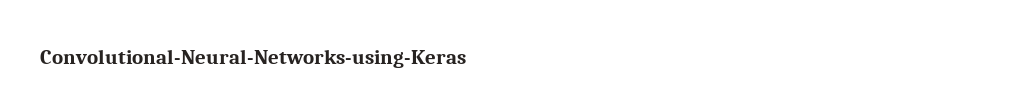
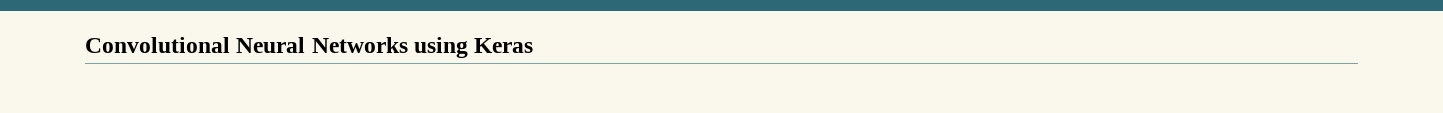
[40,49,466,68] Convolutional-Neural-Networks-using-Keras -> [85,37,534,58] Convolutional Neural Networks using Keras

